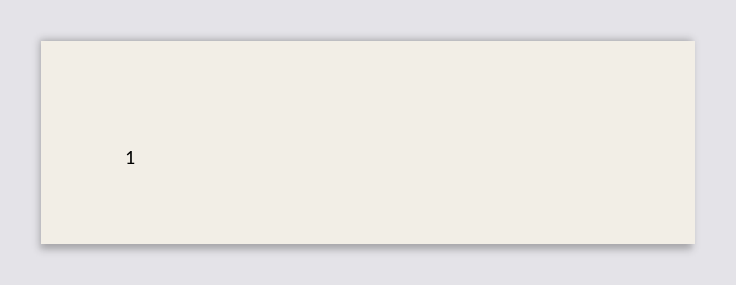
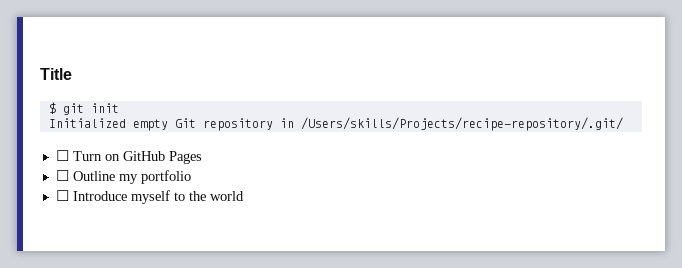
[125,151,135,164] 1 -> [40,68,72,80] [48,102,119,115] [48,117,623,131] [55,150,202,164] [55,170,191,184] [55,190,244,204] Title // $ git init // Initialized empty Git repository in /Users/skills/Projects/recipe-repository/.git/ // ☐ Turn on GitHub Pages // ☐ Outline my portfolio // ☐ Introduce myself to the world

